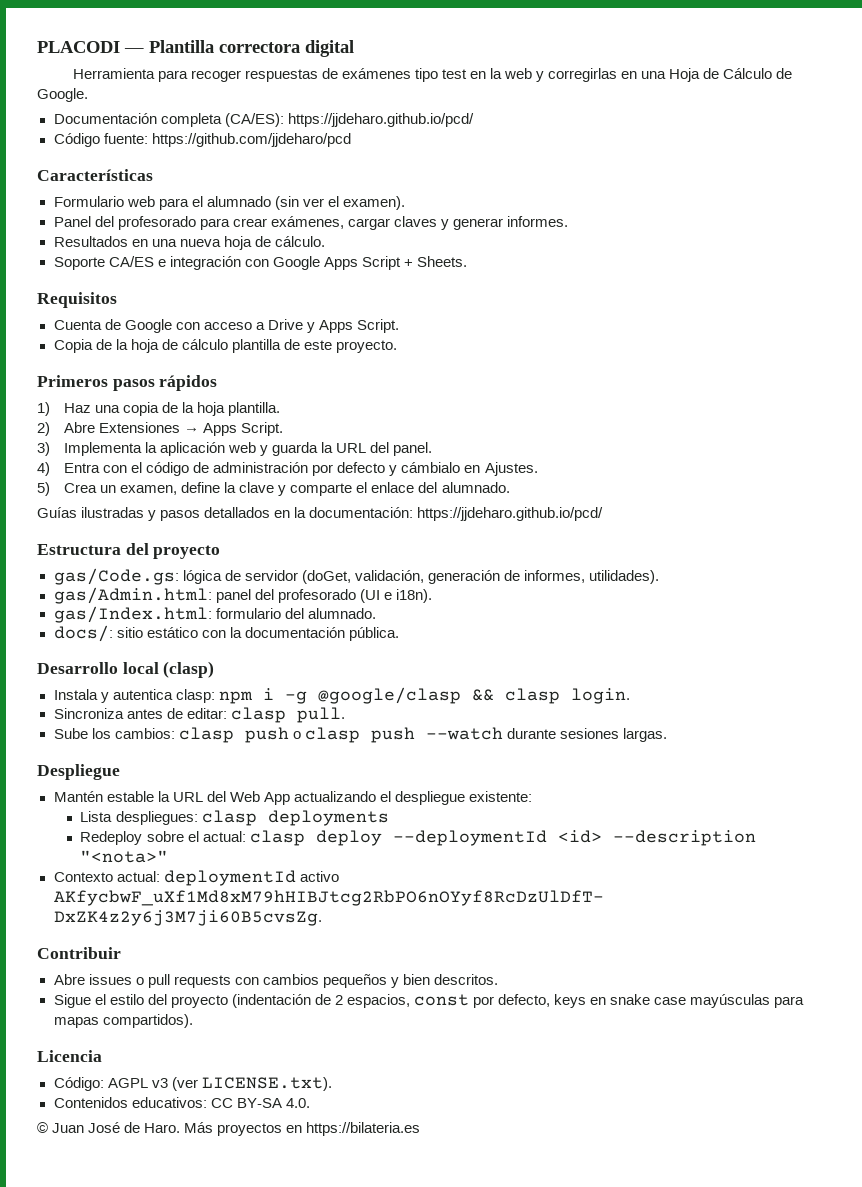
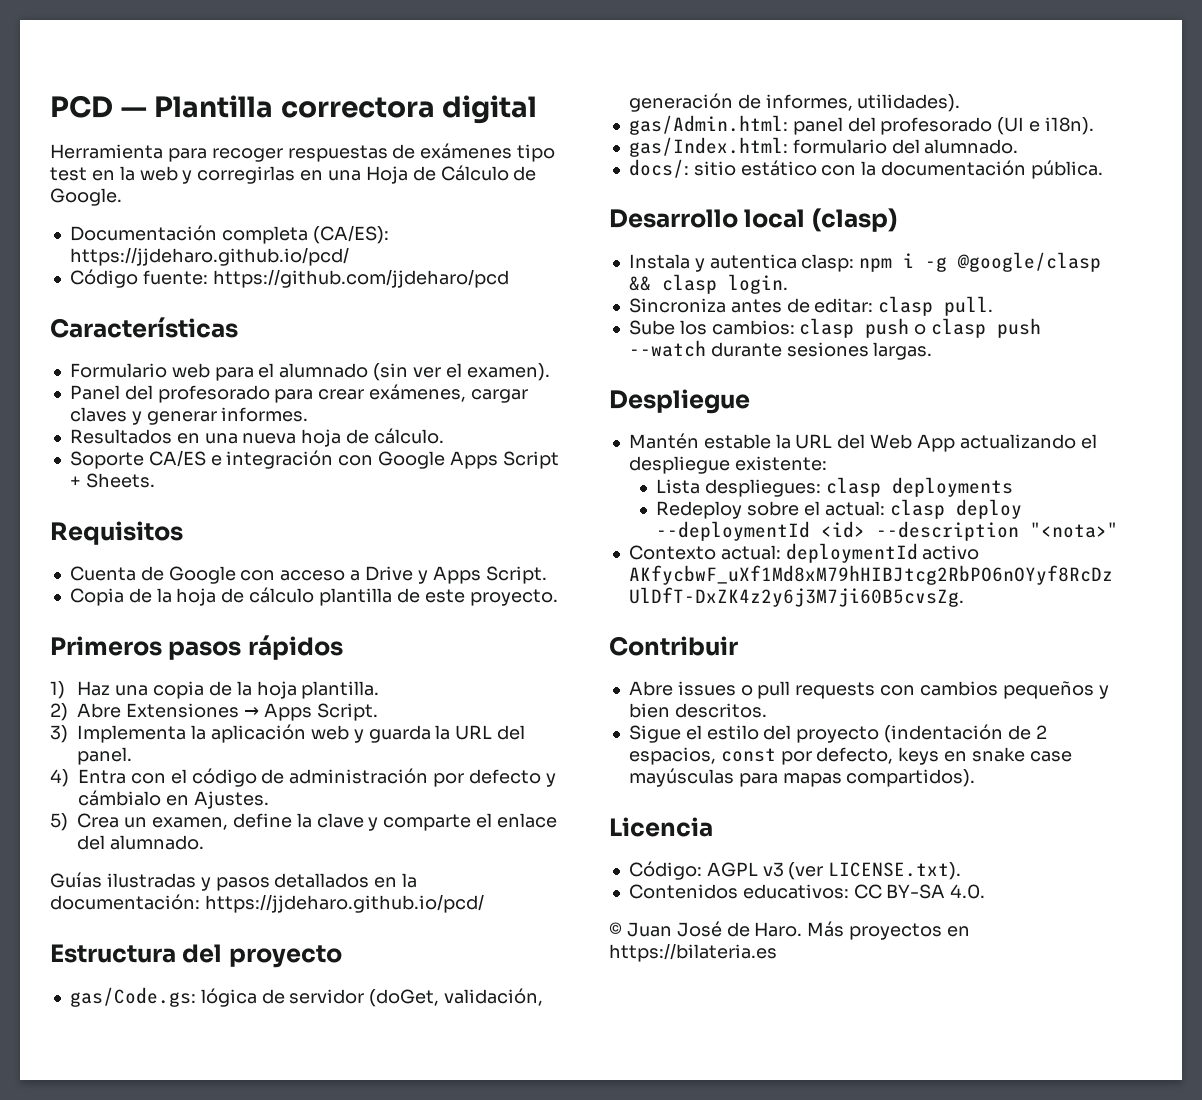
[37,41,120,53] PLACODI -> [50,95,113,118] PCD

